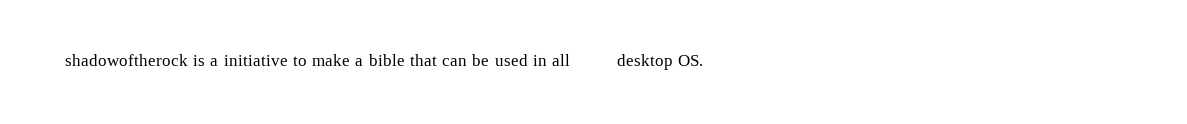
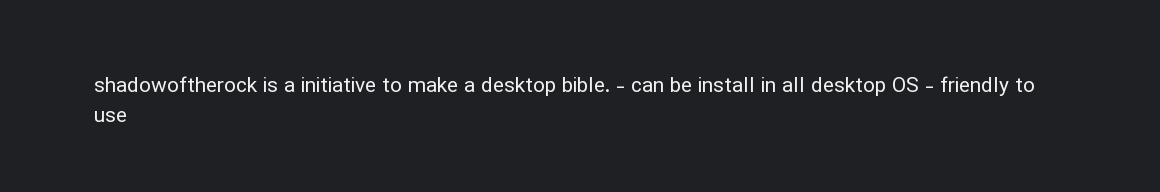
[368,54,437,66] bible that -> [481,77,625,96] desktop bible. -
[494,54,528,66] used -> [698,77,755,92] install
[677,55,703,66] OS. -> [892,76,1035,96] [94,111,127,122] OS - friendly to use

